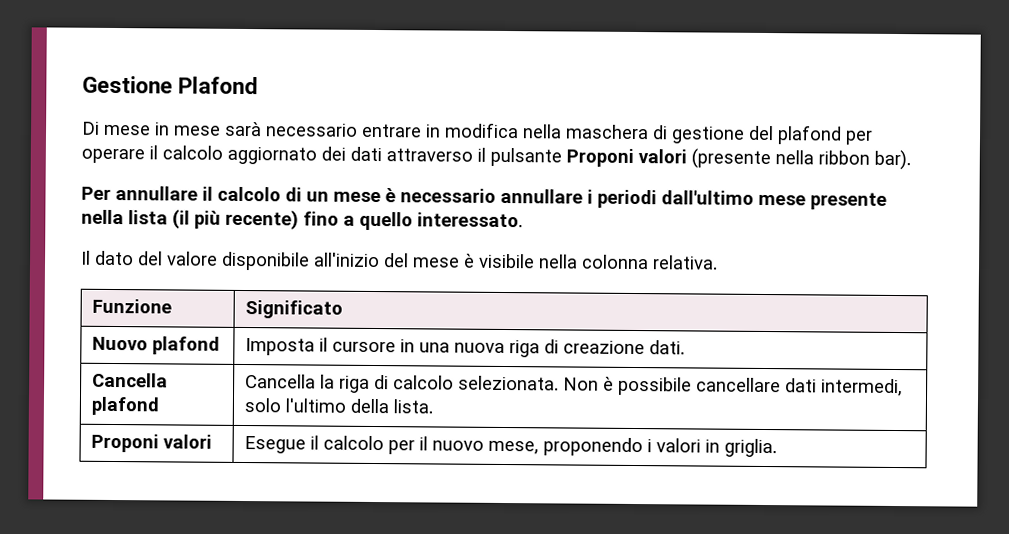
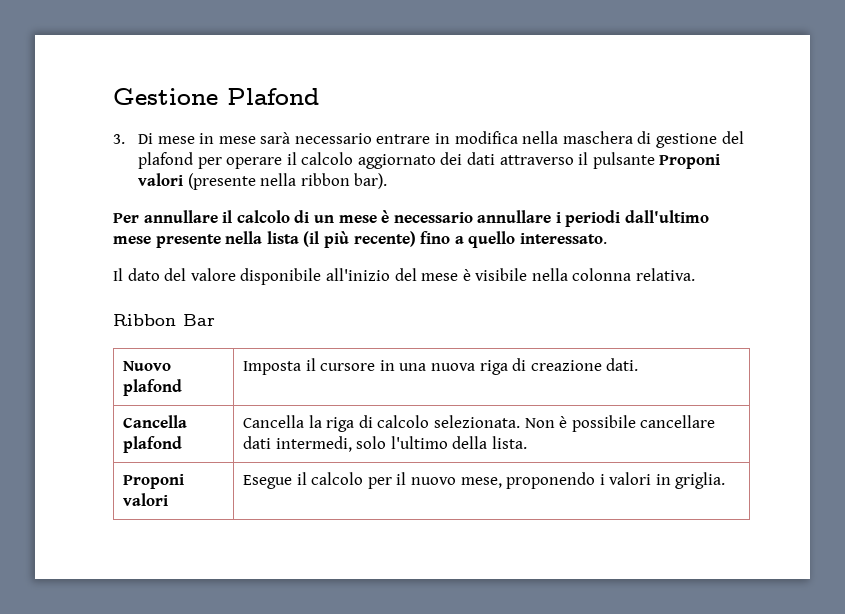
(259, 85) none -> [113,134,125,144] 3.
[91,298,172,314] [244,300,343,319] // Funzione | Significato -> [113,314,215,326] // Ribbon Bar

